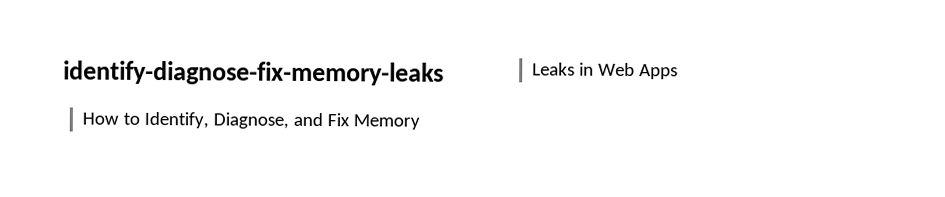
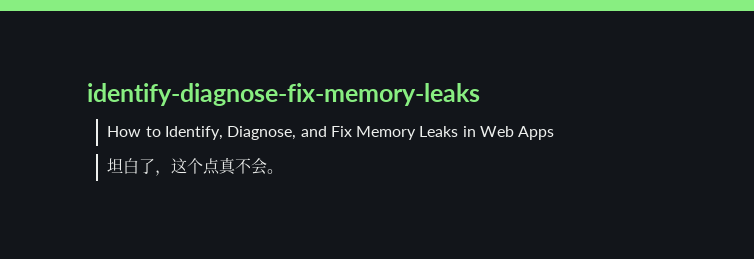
(679, 72) none -> [107,157,284,176] // 坦白了，这个点真不会。

